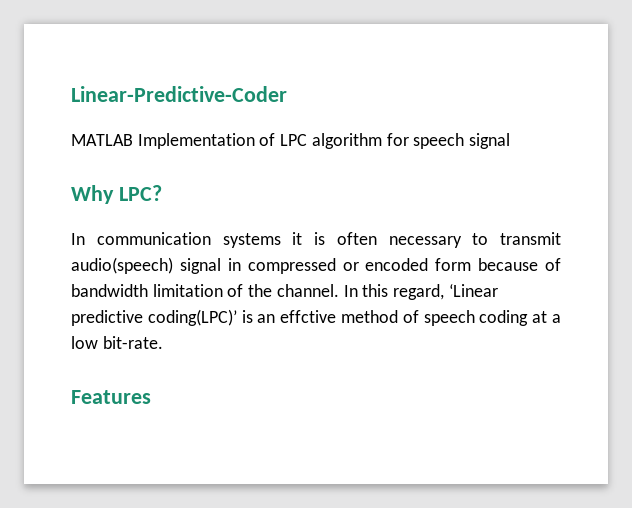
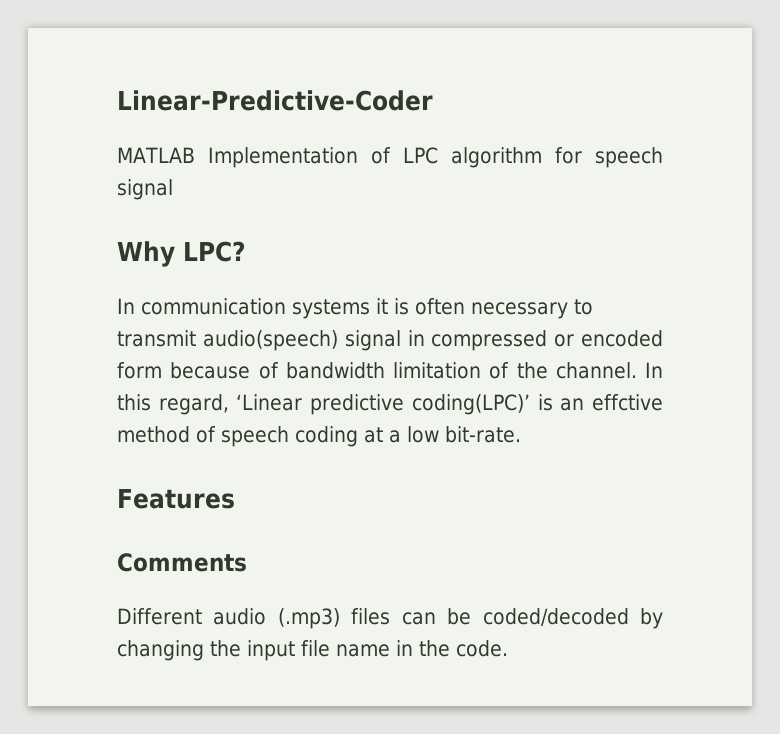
(151, 397) none -> [117,553,247,572] [117,608,663,629] [117,640,508,661] // Comments // Different audio (.mp3) files can be coded/decoded by changing the input file name in the code.

